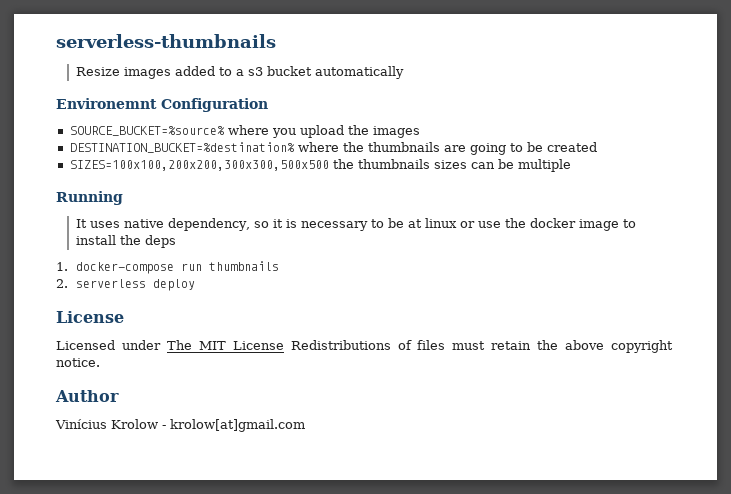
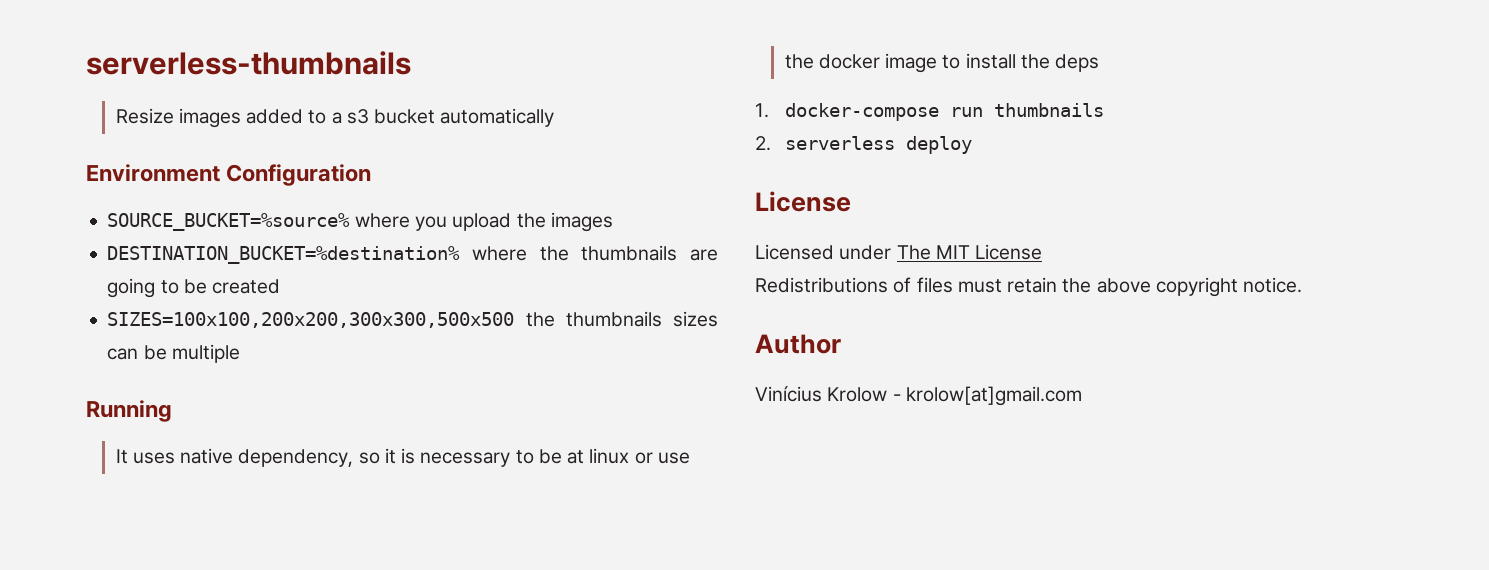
[56,98,157,109] Environemnt -> [86,164,220,182] Environment
(284, 345) none -> (1043, 252) //

